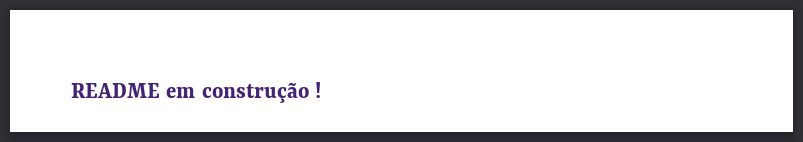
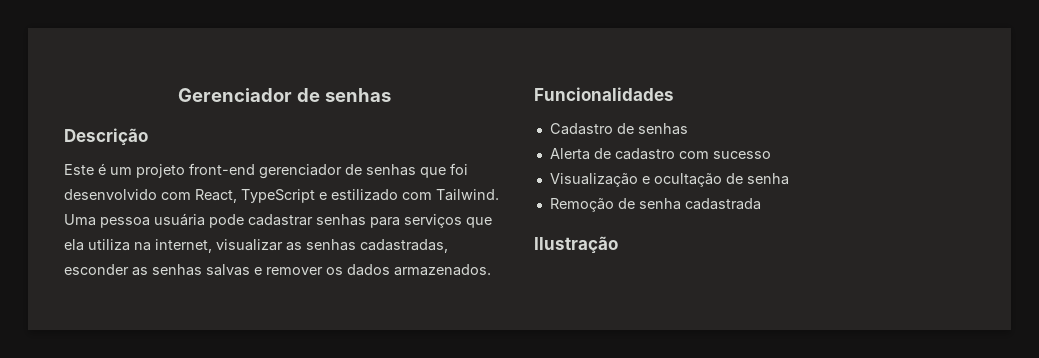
[71,82,322,103] README em construção ! -> [178,88,391,102] [64,128,148,145] [64,163,468,179] [64,189,499,203] [64,213,492,228] [64,239,448,253] [64,264,491,276] [534,87,674,101] [549,123,688,135] [549,148,771,160] [549,173,789,187] [549,198,761,212] [534,236,618,253] Gerenciador de senhas // Descrição // Este é um projeto front-end gerenciador de senhas que foi desenvolvido com React, TypeScript e estilizado com Tailwind. Uma pessoa usuária pode cadastrar senhas para serviços que ela utiliza na internet, visualizar as senhas cadastradas, esconder as senhas salvas e remover os dados armazenados. // Funcionalidades // Cadastro de senhas // Alerta de cadastro com sucesso // Visualização e ocultação de senha // Remoção de senha cadastrada // Ilustração

